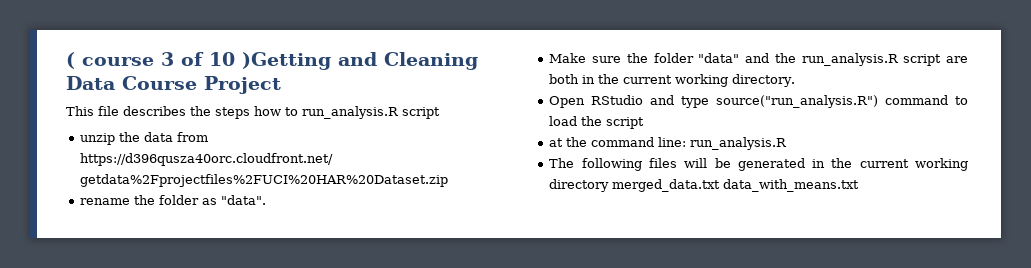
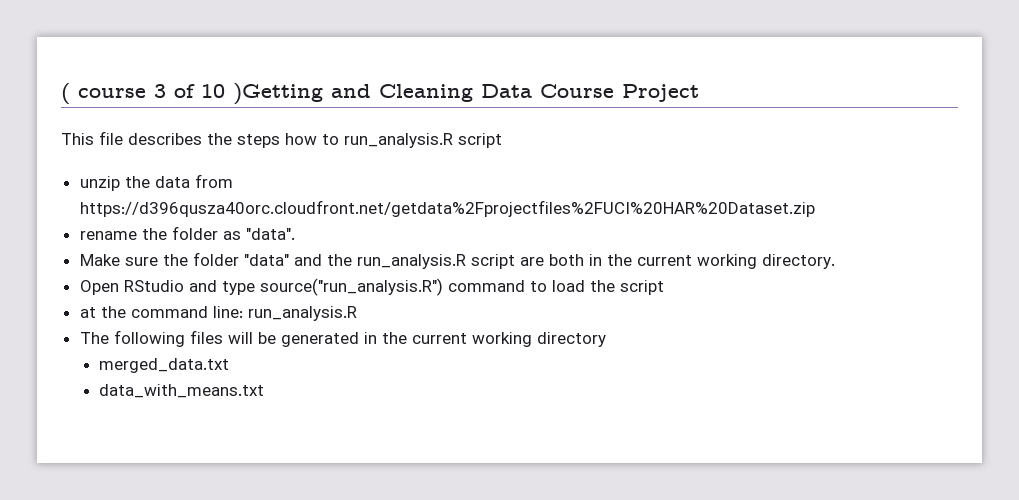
(610, 185) none -> (606, 339) //
(721, 185) none -> (230, 365) //

